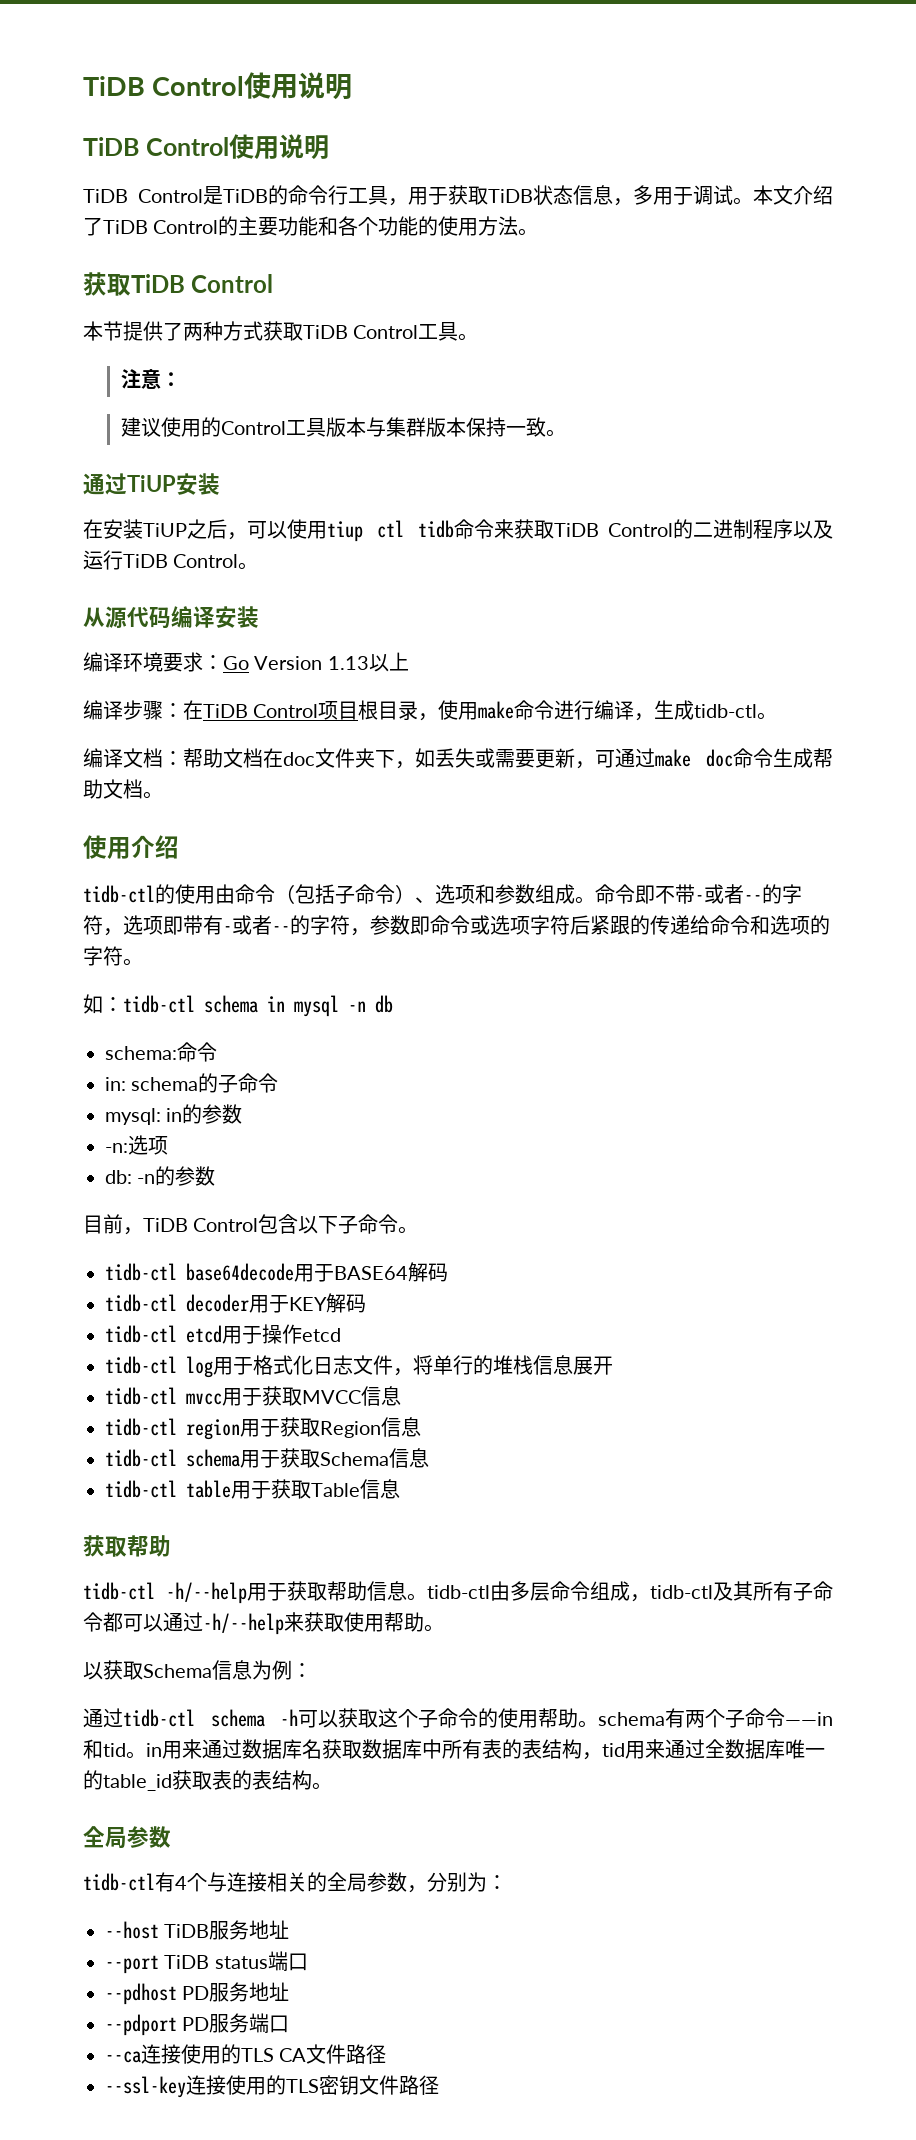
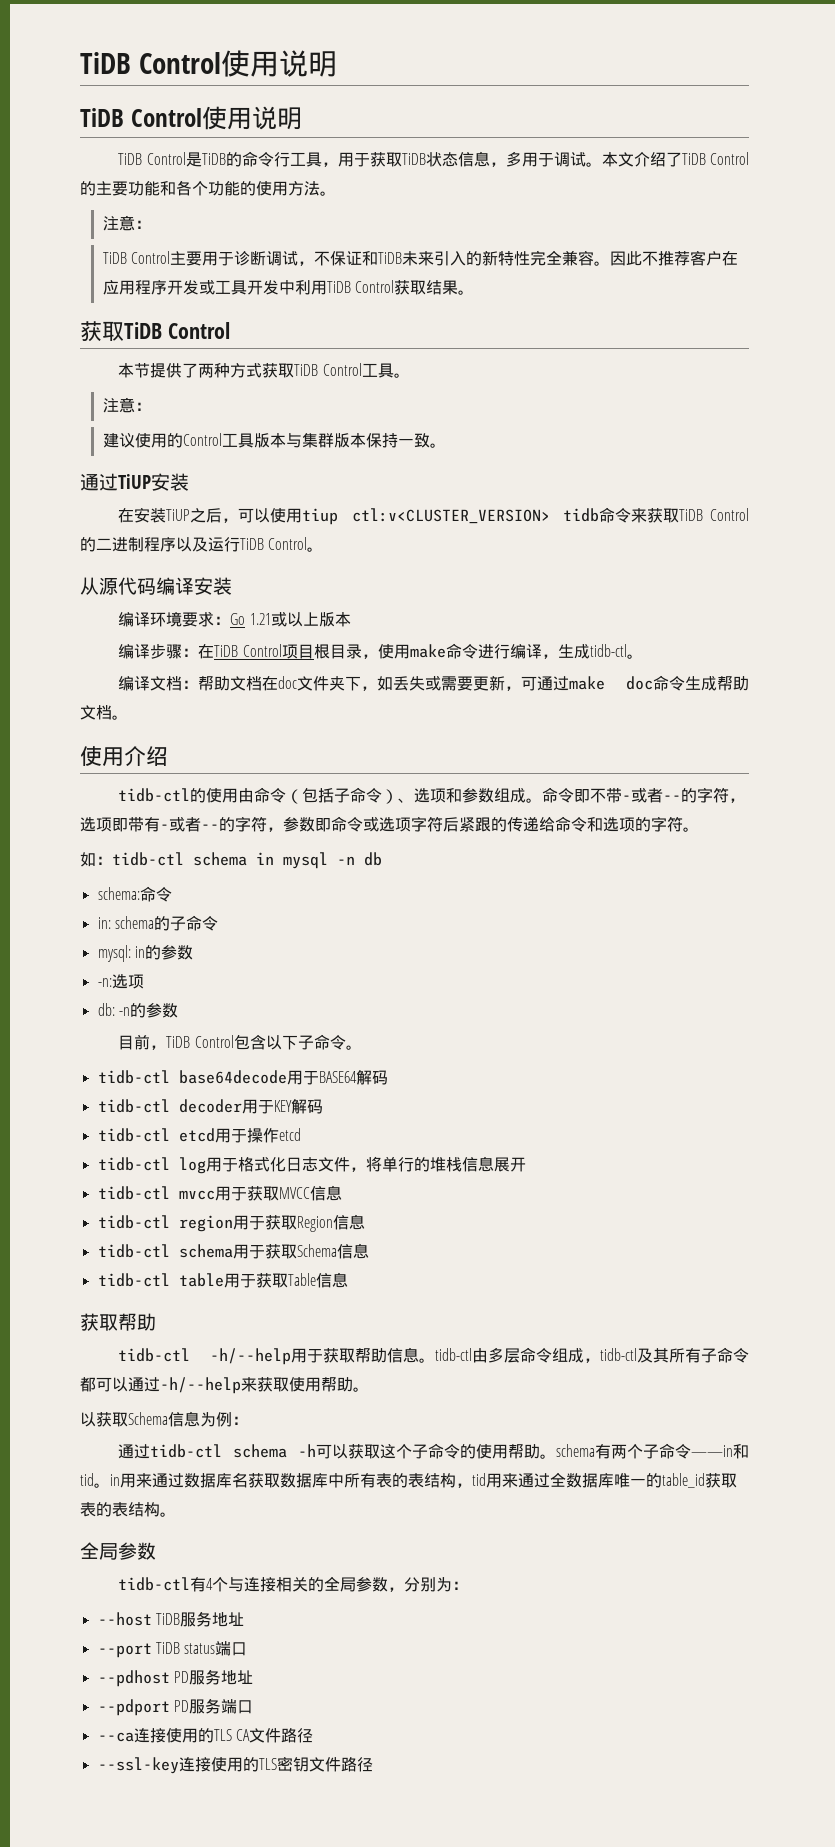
(539, 232) none -> [102,215,151,231] [102,250,738,266] [102,280,474,295] // 注意： // TiDB Control主要用于诊断调试，不保证和TiDB未来引入的新特性完全兼容。因此不推荐客户在应用程序开发或工具开发中利用TiDB Control获取结果。
[377,520,405,538] ctl -> [351,508,550,524] ctl:v<CLUSTER_VERSION>
[254,656,369,670] Version 1.13 -> [249,612,287,627] 1.21或
(409, 661) none -> [318,612,351,627] 版本

